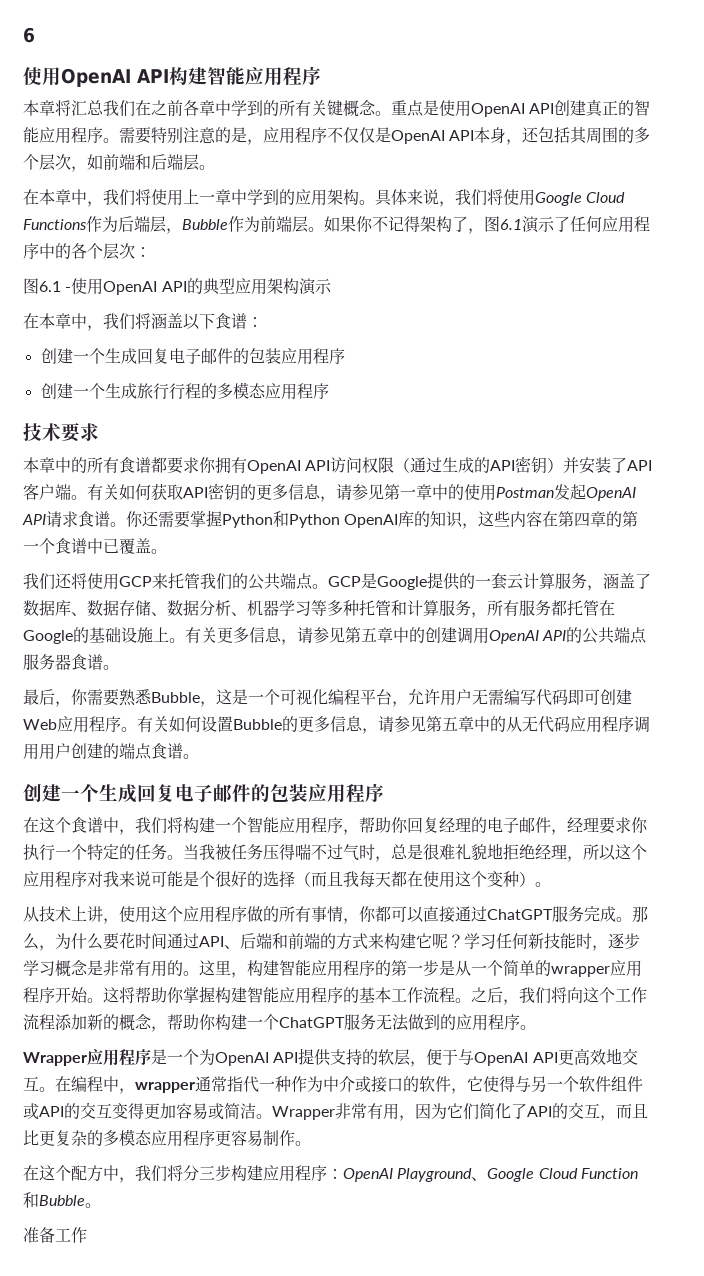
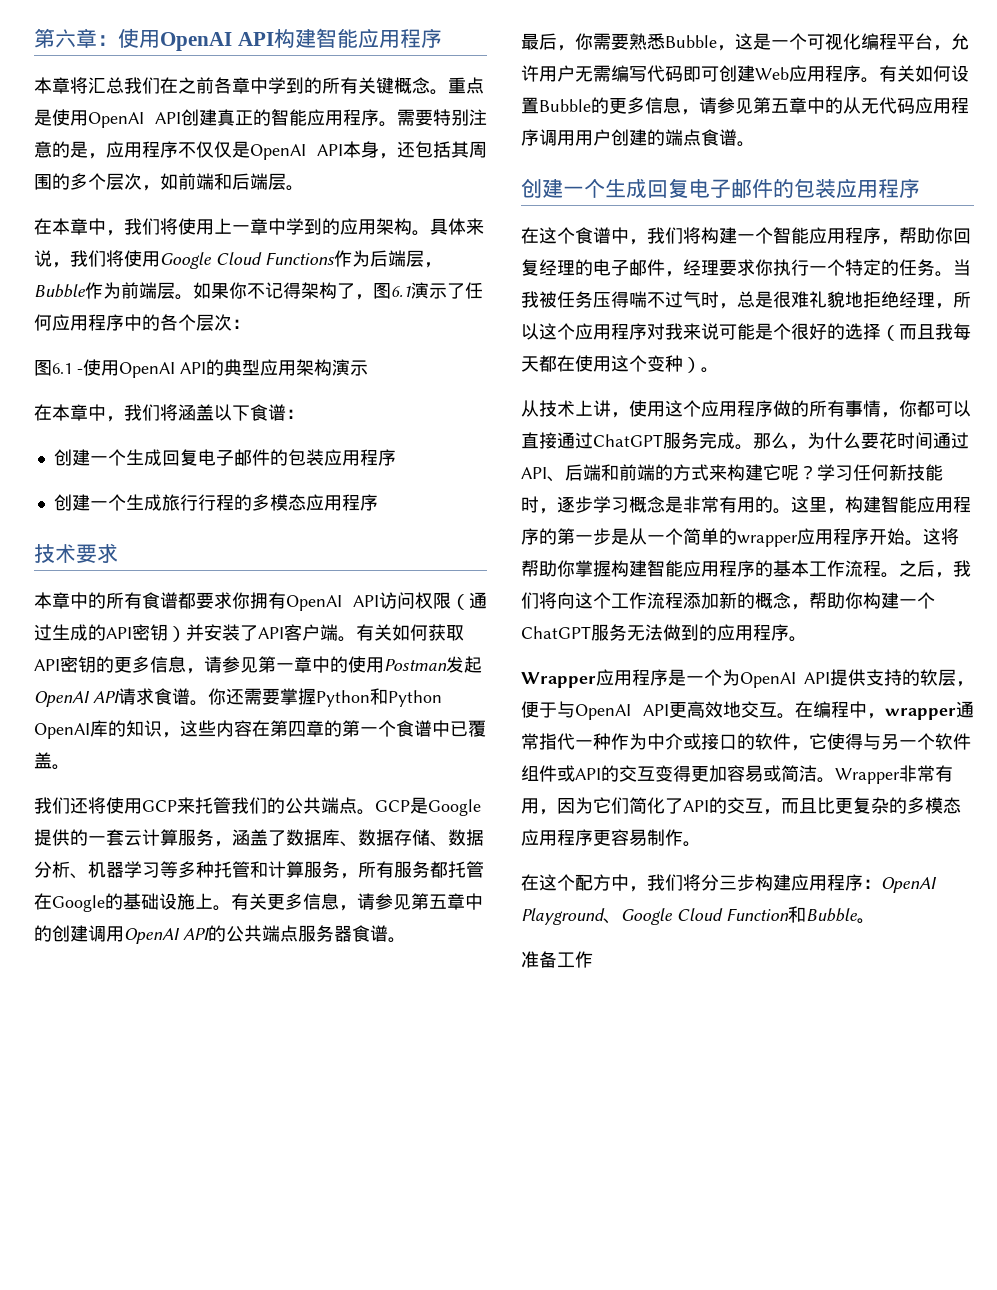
[23,27,35,43] 6 // -> [34,28,118,48] 第六章：

